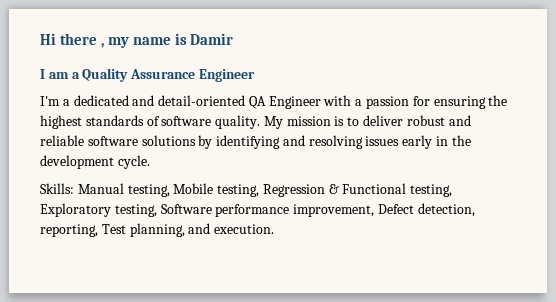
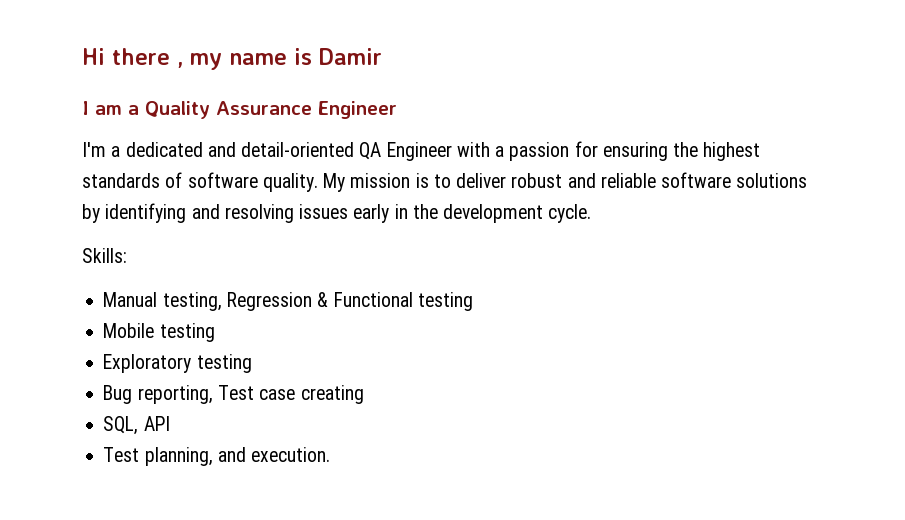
(74, 188) none -> (127, 255) //
[173,183,260,197] Mobile testing, -> (222, 301) none
[410,184,453,197] [40,203,475,217] [40,224,98,237] testing, Exploratory testing, Software performance improvement, Defect detection, reporting, -> [417,292,473,311] [103,323,215,342] [103,354,252,373] [103,385,364,404] [103,416,170,435] testing // Mobile testing // Exploratory testing // Bug reporting, Test case creating // SQL, API //

